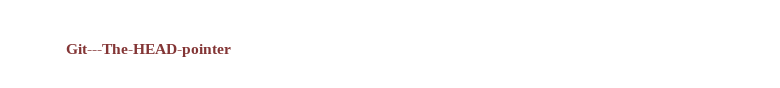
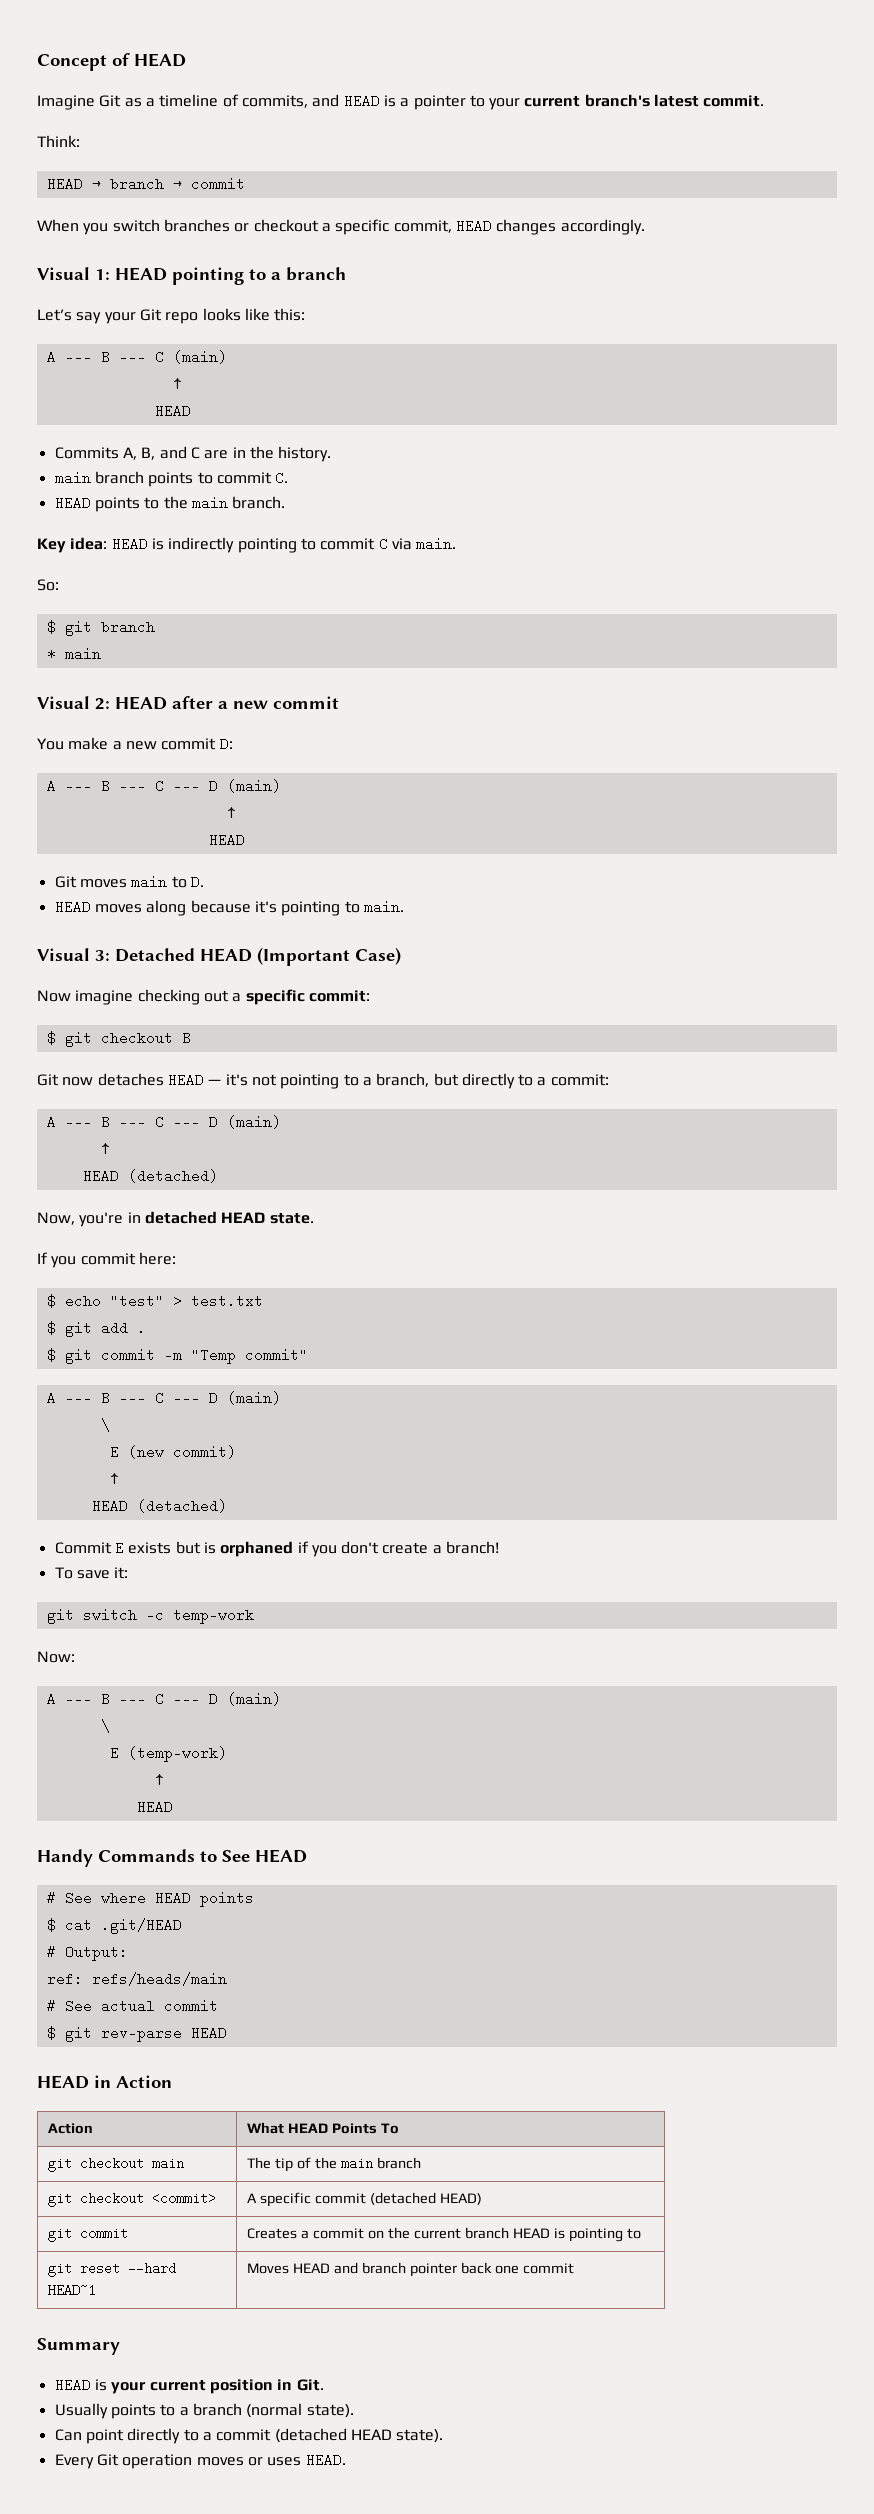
[66,44,231,57] Git---The-HEAD-pointer -> [37,53,186,71] [37,94,765,110] [37,135,80,147] [46,177,245,191] [37,219,645,235] [37,267,346,285] [37,308,306,324] [46,350,227,364] [172,378,182,389] [154,404,191,418] [54,446,332,462] [54,471,289,487] [54,496,286,512] [37,537,457,553] [37,579,59,591] [46,620,155,636] [46,647,101,661] [37,696,339,710] [37,737,233,751] [46,779,281,793] [226,807,236,818] [208,833,245,847] [54,875,204,889] [54,900,404,916] [37,947,401,966] [37,989,370,1005] [46,1031,191,1047] [37,1073,609,1089] [46,1115,281,1129] [100,1143,110,1154] [82,1169,218,1183] [37,1211,314,1227] [37,1252,176,1268] [46,1294,263,1308] [46,1321,146,1337] [46,1348,308,1364] [46,1391,281,1405] [100,1418,110,1432] [109,1445,236,1459] [109,1473,119,1484] [91,1499,227,1513] [54,1541,500,1557] [54,1567,129,1579] [46,1608,254,1624] [37,1651,75,1663] [46,1692,281,1706] [100,1719,110,1733] [109,1746,227,1762] [154,1774,164,1785] [136,1800,173,1814] [37,1849,307,1867] [46,1891,254,1907] [46,1918,182,1934] [46,1945,128,1961] [46,1972,227,1986] [46,1999,218,2013] [46,2026,227,2042] [37,2075,172,2089] [48,2123,94,2134] [247,2122,400,2134] [48,2157,185,2172] [247,2157,421,2172] [48,2192,217,2207] [247,2192,483,2207] [48,2227,129,2242] [247,2227,641,2242] [48,2262,177,2277] [48,2284,97,2297] [247,2262,574,2277] [37,2338,120,2355] [54,2378,324,2394] [54,2403,354,2419] [54,2428,444,2444] [54,2453,346,2469] Concept of HEAD // Imagine Git as a timeline of commits, and HEAD is a pointer to your current branch's latest commit. // Think: // HEAD → branch → commit // When you switch branches or checkout a specific commit, HEAD changes accordingly. // Visual 1: HEAD pointing to a branch // Let’s say your Git repo looks like this: // A --- B --- C (main) // ↑ // HEAD // Commits A, B, and C are in the history. // main branch points to commit C. // HEAD points to the main branch. // Key idea: HEAD is indirectly pointing to commit C via main. // So: // $ git branch // * main // Visual 2: HEAD after a new commit // You make a new commit D: // A --- B --- C --- D (main) // ↑ // HEAD // Git moves main to D. // HEAD moves along because it's pointing to main. // Visual 3: Detached HEAD (Important Case) // Now imagine checking out a specific commit: // $ git checkout B // Git now detaches HEAD — it's not pointing to a branch, but directly to a commit: // A --- B --- C --- D (main) // ↑ // HEAD (detached) // Now, you're in detached HEAD state. // If you commit here: // $ echo "test" > test.txt // $ git add . // $ git commit -m "Temp commit" // A --- B --- C --- D (main) // \ // E (new commit) // ↑ // HEAD (detached) // Commit E exists but is orphaned if you don't create a branch! // To save it: // git switch -c temp-work // Now: // A --- B --- C --- D (main) // \ // E (temp-work) // ↑ // HEAD // Handy Commands to See HEAD // # See where HEAD points // $ cat .git/HEAD // # Output: // ref: refs/heads/main // # See actual commit // $ git rev-parse HEAD // HEAD in Action // Action | What HEAD Points To // git checkout main | The tip of the main branch // git checkout <commit> | A specific commit (detached HEAD) // git commit | Creates a commit on the current branch HEAD is pointing to // git reset --hard HEAD~1 | Moves HEAD and branch pointer back one commit // Summary // HEAD is your current position in Git. // Usually points to a branch (normal state). // Can point directly to a commit (detached HEAD state). // Every Git operation moves or uses HEAD.

